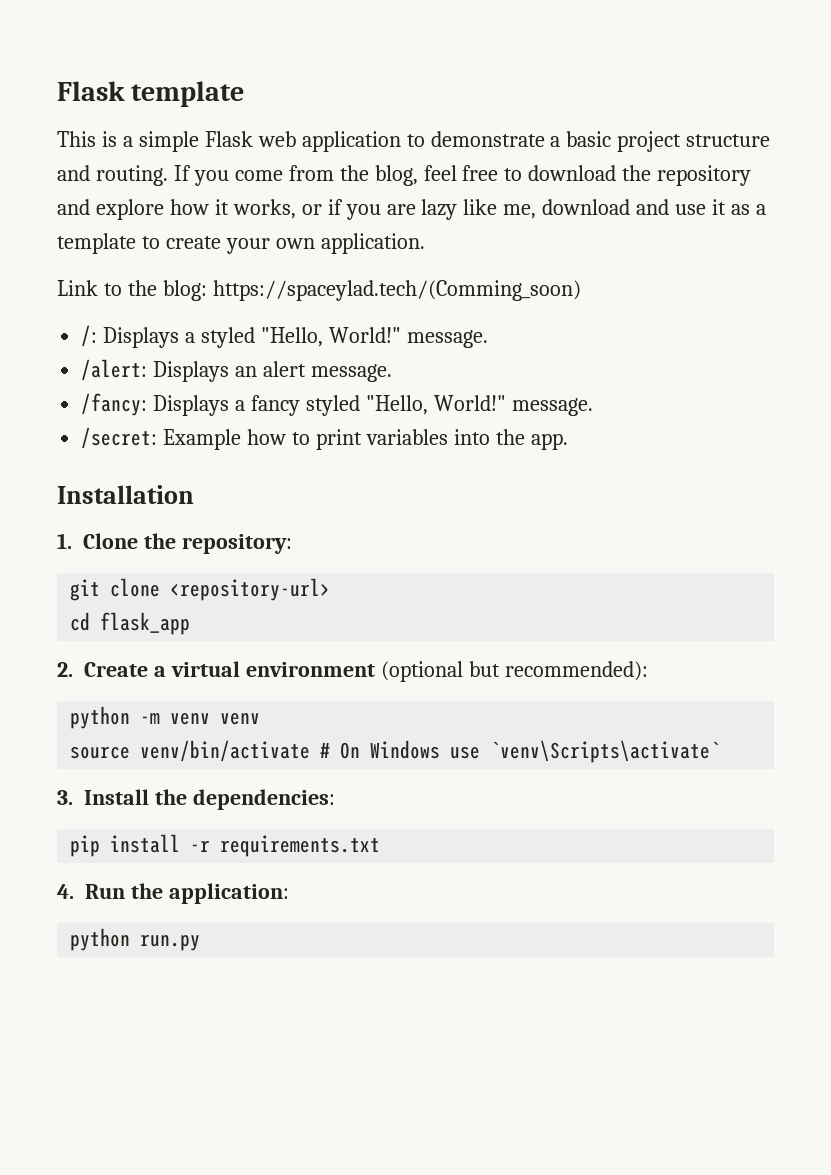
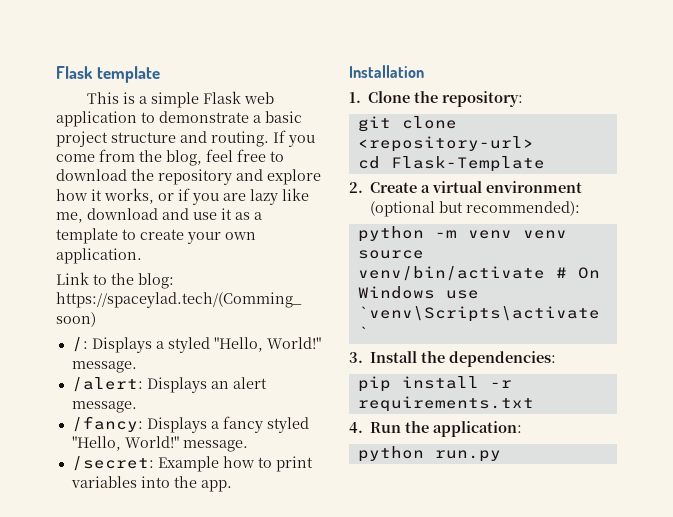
[100,612,191,635] flask_app -> [390,156,545,172] Flask-Template

